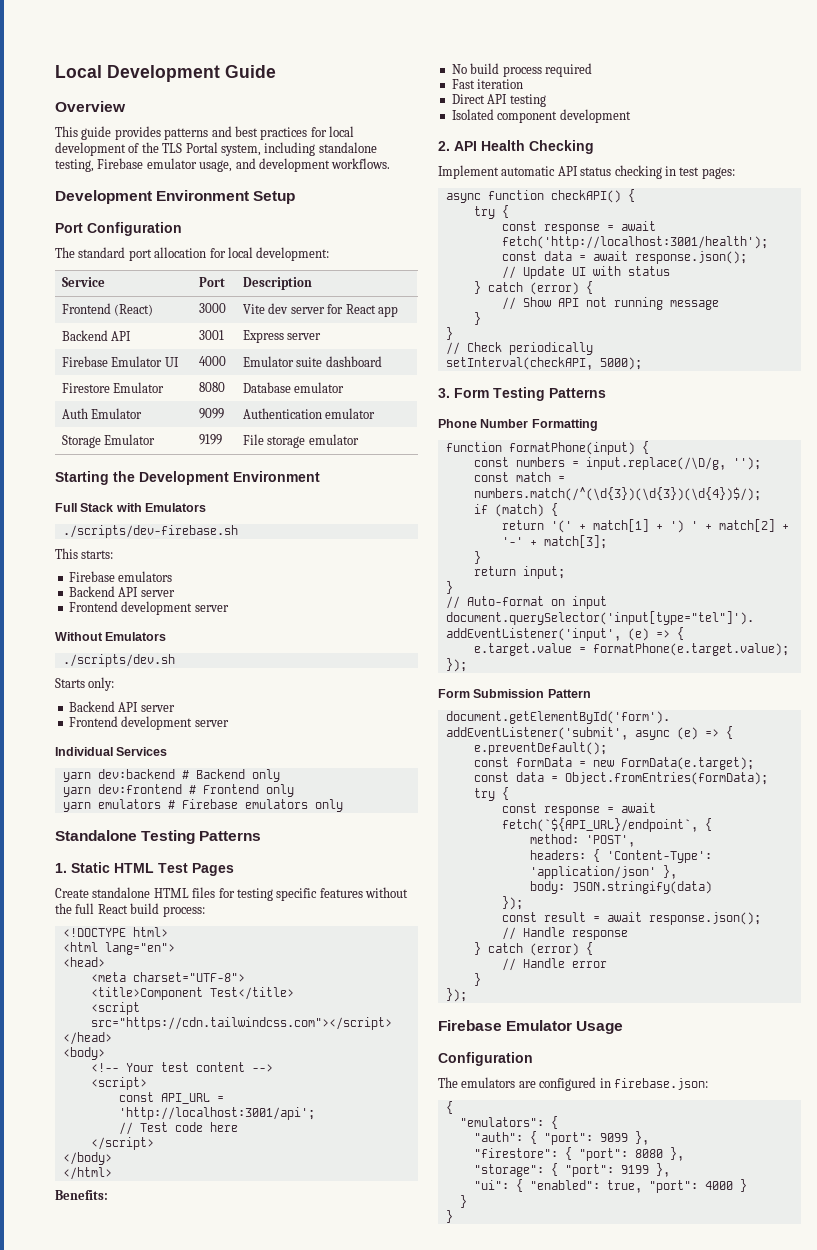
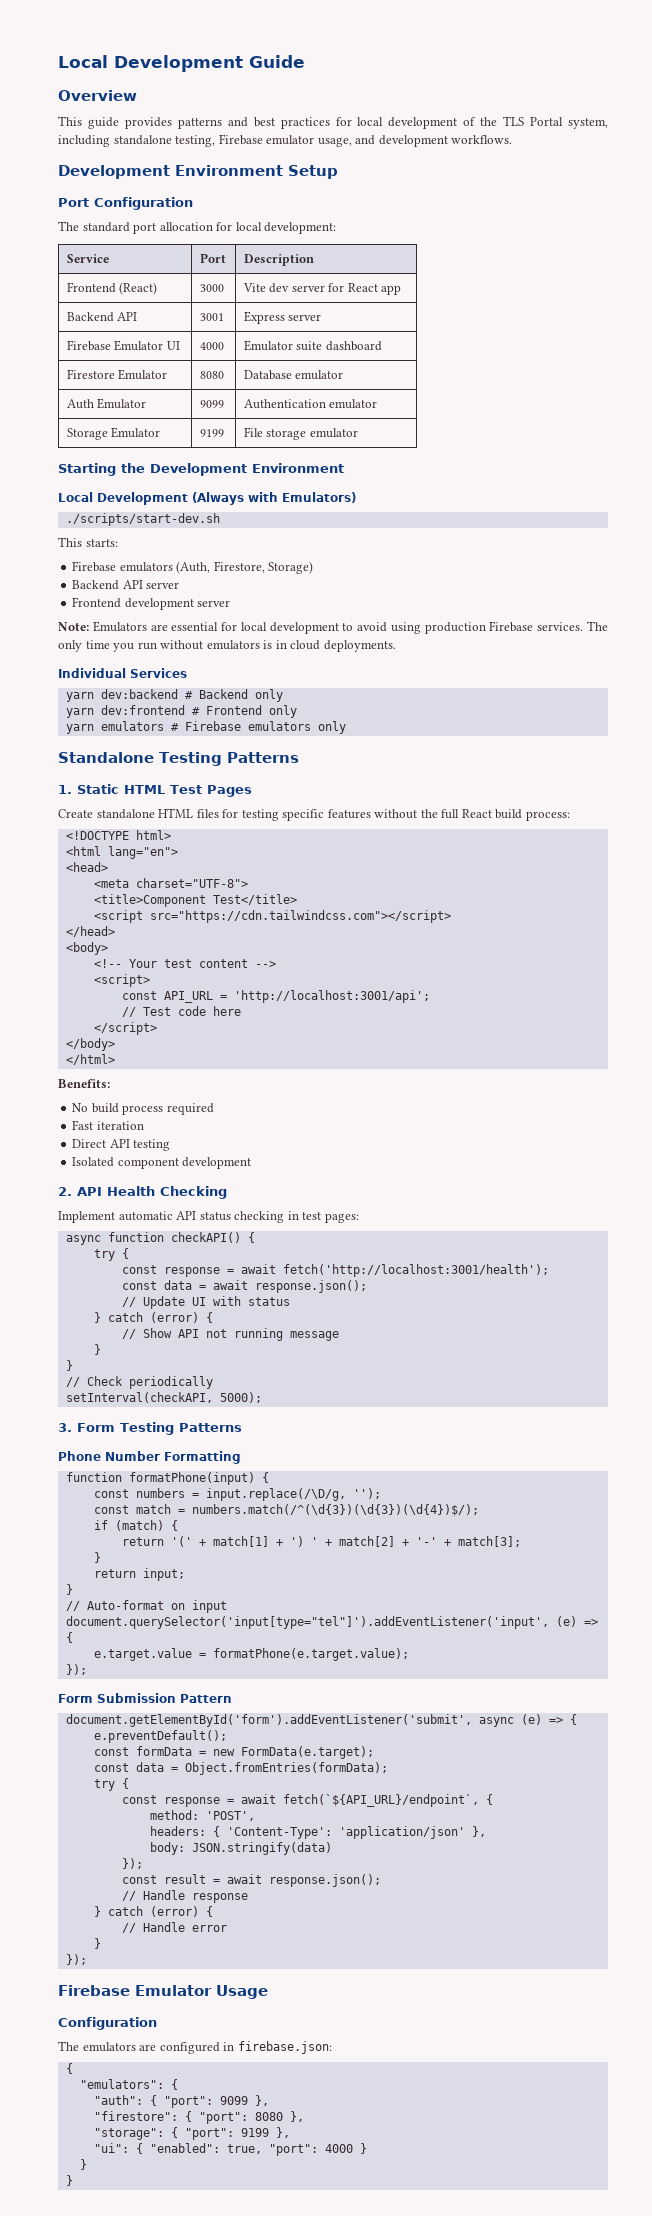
[55,503,207,512] [62,525,238,538] Full Stack with Emulators // ./scripts/dev-firebase.sh -> [58,492,356,505] [65,513,220,526] Local Development (Always with Emulators) // ./scripts/start-dev.sh
[68,586,175,597] [68,601,229,615] [55,632,167,641] [62,654,175,667] [55,677,115,691] [68,701,175,712] [68,716,229,730] // Backend API server // Frontend development server // Without Emulators // ./scripts/dev.sh // Starts only: // Backend API server // Frontend development server -> [176,561,314,574] [72,580,180,590] [72,597,231,610] [58,621,608,634] [58,640,396,652] (Auth, Firestore, Storage) // Backend API server // Frontend development server // Note: Emulators are essential for local development to avoid using production Firebase services. The only time you run without emulators is in cloud deployments.

